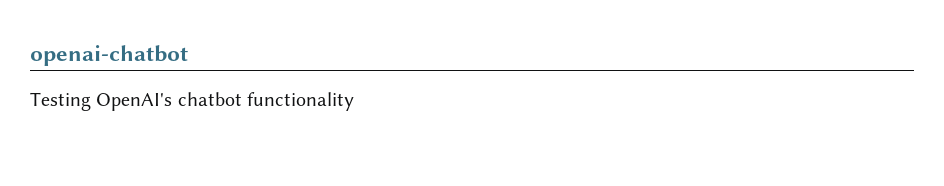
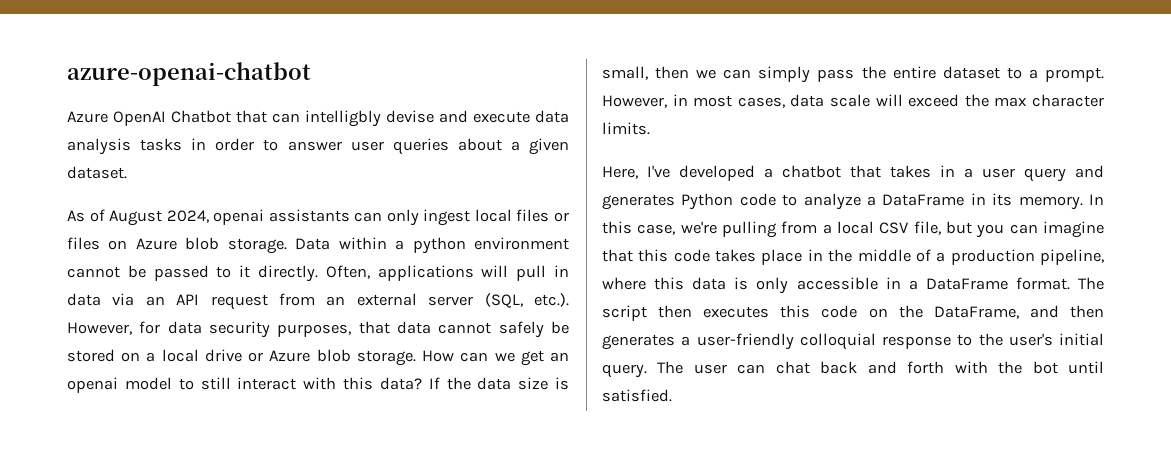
[30,45,188,66] [30,92,355,111] openai-chatbot // Testing OpenAI's chatbot functionality -> [67,62,311,86] [67,110,569,127] [67,138,570,155] [67,166,127,179] [67,209,569,226] [67,237,570,254] [67,265,569,282] [67,293,569,310] [67,321,569,338] [67,349,569,366] [67,377,569,393] [602,66,1104,83] [602,94,1104,108] [602,122,650,135] [602,165,1104,182] [602,193,1104,210] [602,221,1104,238] [602,249,1104,265] [602,277,1104,294] [602,305,1104,321] [602,333,1104,350] [602,361,1104,378] [602,389,672,402] azure-openai-chatbot // Azure OpenAI Chatbot that can intelligbly devise and execute data analysis tasks in order to answer user queries about a given dataset. // As of August 2024, openai assistants can only ingest local files or files on Azure blob storage. Data within a python environment cannot be passed to it directly. Often, applications will pull in data via an API request from an external server (SQL, etc.). However, for data security purposes, that data cannot safely be stored on a local drive or Azure blob storage. How can we get an openai model to still interact with this data? If the data size is small, then we can simply pass the entire dataset to a prompt. However, in most cases, data scale will exceed the max character limits. // Here, I've developed a chatbot that takes in a user query and generates Python code to analyze a DataFrame in its memory. In this case, we're pulling from a local CSV file, but you can imagine that this code takes place in the middle of a production pipeline, where this data is only accessible in a DataFrame format. The script then executes this code on the DataFrame, and then generates a user-friendly colloquial response to the user's initial query. The user can chat back and forth with the bot until satisfied.

